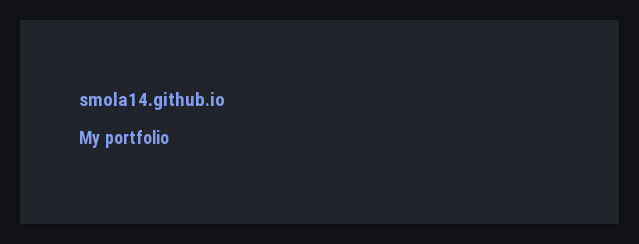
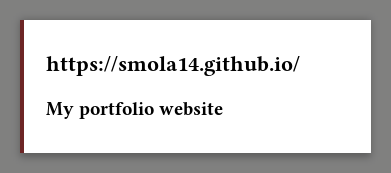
[79,92,225,110] smola14.github.io -> [46,56,300,76] https://smola14.github.io/
(169, 139) none -> [159,102,224,116] website

